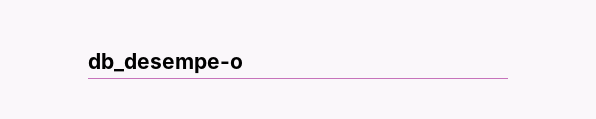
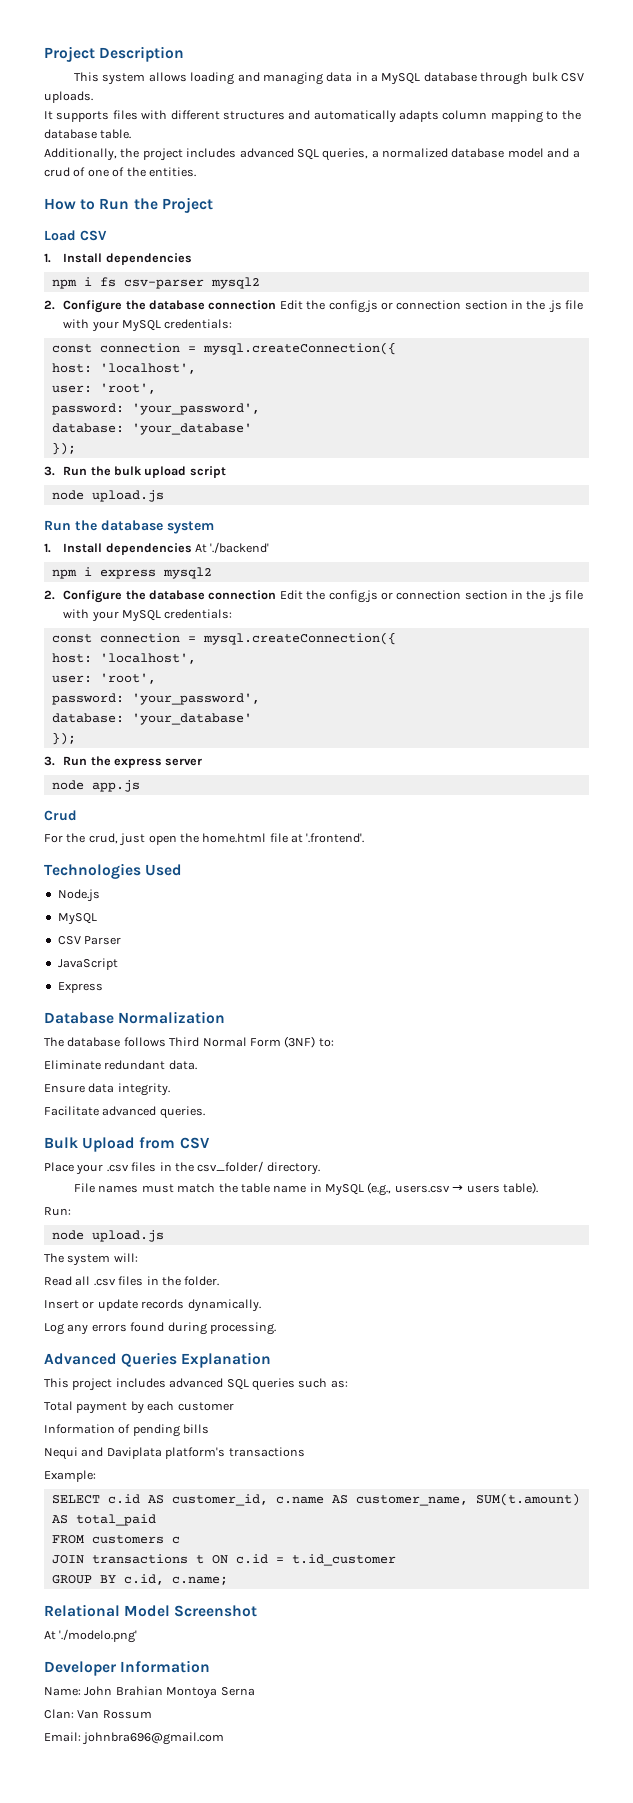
[88,53,243,74] db_desempe-o -> [44,46,185,62] [74,72,584,85] [44,91,93,103] [44,110,581,123] [44,129,132,139] [44,148,580,161] [44,167,196,177] [44,197,213,213] [44,230,107,241] [44,253,192,265] [51,277,260,289] [44,300,584,313] [63,319,233,332] [51,342,396,355] [51,363,196,374] [51,383,156,394] [51,403,260,415] [51,423,252,435] [51,442,76,455] [44,466,226,478] [51,490,164,502] [44,520,214,534] [44,542,270,555] [51,567,212,579] [44,590,584,603] [63,609,233,622] [51,632,396,645] [51,653,196,664] [51,673,156,684] [51,693,260,705] [51,713,252,725] [51,732,76,745] [44,756,203,768] [51,780,140,792] [44,810,77,821] [44,833,365,846] [44,863,183,879] [57,889,100,902] [57,913,97,925] [57,936,122,945] [57,958,118,970] [57,982,103,993] [44,1011,226,1024] [44,1036,334,1048] [44,1060,197,1070] [44,1083,170,1096] [44,1106,205,1119] [44,1137,210,1152] [44,1161,320,1175] [74,1182,538,1196] [44,1207,71,1216] [51,1230,164,1242] [44,1253,138,1266] [44,1276,220,1286] [44,1299,261,1312] [44,1322,276,1335] [44,1352,272,1368] [44,1378,348,1391] [44,1401,234,1414] [44,1424,210,1437] [44,1447,305,1460] [44,1470,96,1482] [51,1493,580,1506] [51,1514,156,1526] [51,1535,180,1544] [51,1554,396,1566] [51,1574,228,1585] [44,1604,258,1617] [44,1629,138,1643] [44,1660,211,1676] [44,1686,255,1699] [44,1709,152,1719] [44,1732,225,1745] Project Description // This system allows loading and managing data in a MySQL database through bulk CSV uploads. // It supports files with different structures and automatically adapts column mapping to the database table. // Additionally, the project includes advanced SQL queries, a normalized database model and a crud of one of the entities. // How to Run the Project // Load CSV // 1. Install dependencies // npm i fs csv-parser mysql2 // 2. Configure the database connection Edit the config.js or connection section in the .js file with your MySQL credentials: // const connection = mysql.createConnection({ // host: 'localhost', // user: 'root', // password: 'your_password', // database: 'your_database' // }); // 3. Run the bulk upload script // node upload.js // Run the database system // 1. Install dependencies At './backend' // npm i express mysql2 // 2. Configure the database connection Edit the config.js or connection section in the .js file with your MySQL credentials: // const connection = mysql.createConnection({ // host: 'localhost', // user: 'root', // password: 'your_password', // database: 'your_database' // }); // 3. Run the express server // node app.js // Crud // For the crud, just open the home.html file at '.frontend'. // Technologies Used // Node.js // MySQL // CSV Parser // JavaScript // Express // Database Normalization // The database follows Third Normal Form (3NF) to: // Eliminate redundant data. // Ensure data integrity. // Facilitate advanced queries. // Bulk Upload from CSV // Place your .csv files in the csv_folder/ directory. // File names must match the table name in MySQL (e.g., users.csv → users table). // Run: // node upload.js // The system will: // Read all .csv files in the folder. // Insert or update records dynamically. // Log any errors found during processing. // Advanced Queries Explanation // This project includes advanced SQL queries such as: // Total payment by each customer // Information of pending bills // Nequi and Daviplata platform's transactions // Example: // SELECT c.id AS customer_id, c.name AS customer_name, SUM(t.amount) AS total_paid // FROM customers c // JOIN transactions t ON c.id = t.id_customer // GROUP BY c.id, c.name; // Relational Model Screenshot // At './modelo.png' // Developer Information // Name: John Brahian Montoya Serna // Clan: Van Rossum // Email: johnbra696@gmail.com

